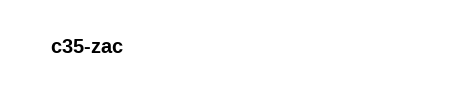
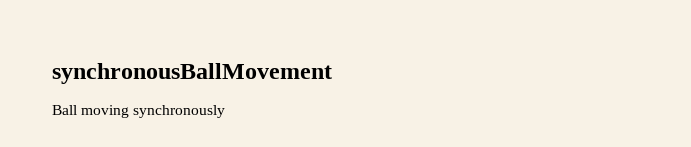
[51,39,123,53] c35-zac -> [52,63,332,84] [52,105,226,118] synchronousBallMovement // Ball moving synchronously

